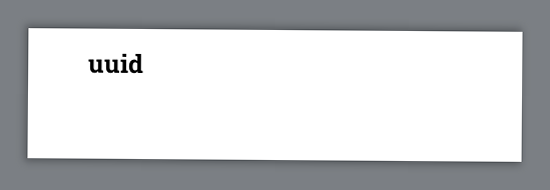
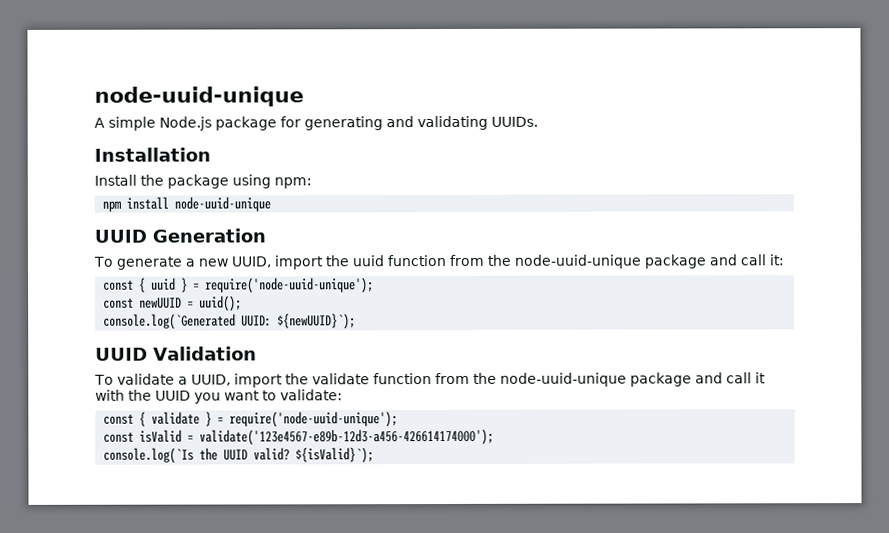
[88,52,144,75] uuid -> [94,86,304,107] [94,115,538,131] [94,147,211,162] [94,174,312,189] [102,196,272,212] [94,228,266,243] [93,254,784,270] [103,277,375,294] [103,295,243,312] [103,313,357,330] [95,346,257,361] [94,372,766,388] [95,389,343,404] [103,411,399,428] [103,428,495,446] [103,447,375,464] node-uuid-unique // A simple Node.js package for generating and validating UUIDs. // Installation // Install the package using npm: // npm install node-uuid-unique // UUID Generation // To generate a new UUID, import the uuid function from the node-uuid-unique package and call it: // const { uuid } = require('node-uuid-unique'); // const newUUID = uuid(); // console.log(`Generated UUID: ${newUUID}`); // UUID Validation // To validate a UUID, import the validate function from the node-uuid-unique package and call it with the UUID you want to validate: // const { validate } = require('node-uuid-unique'); // const isValid = validate('123e4567-e89b-12d3-a456-426614174000'); // console.log(`Is the UUID valid? ${isValid}`);

